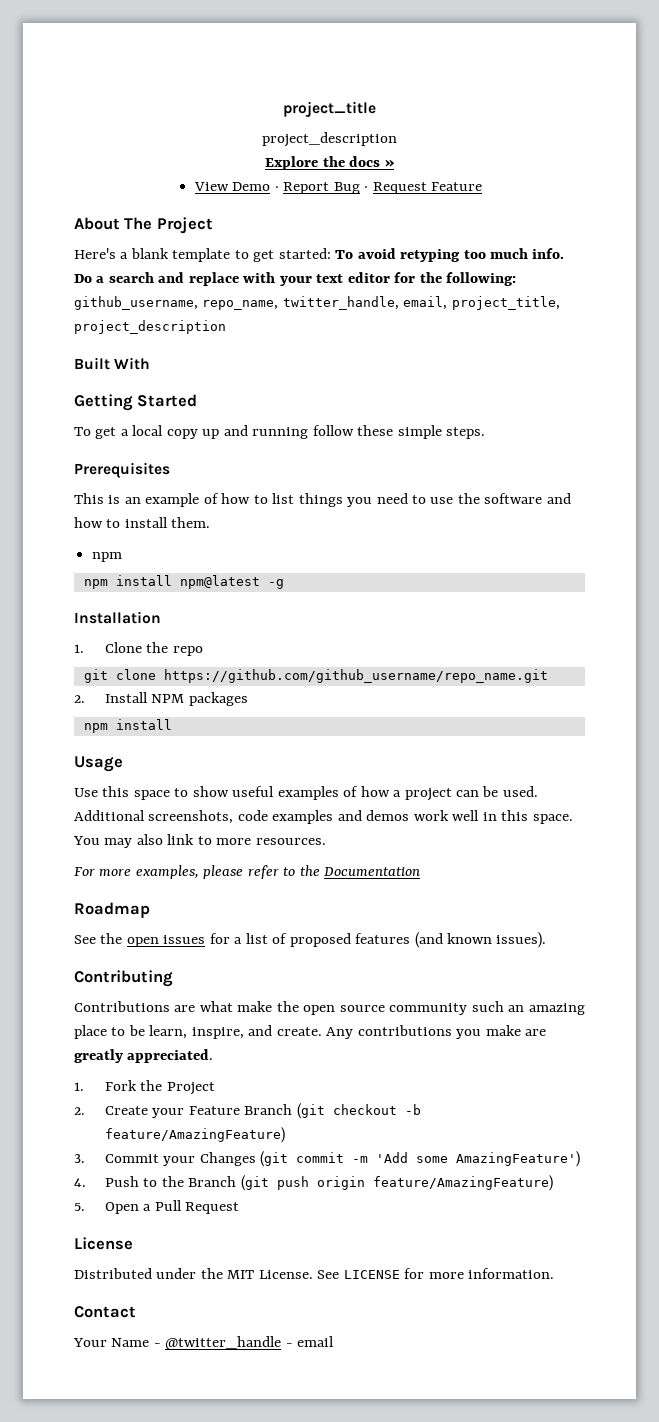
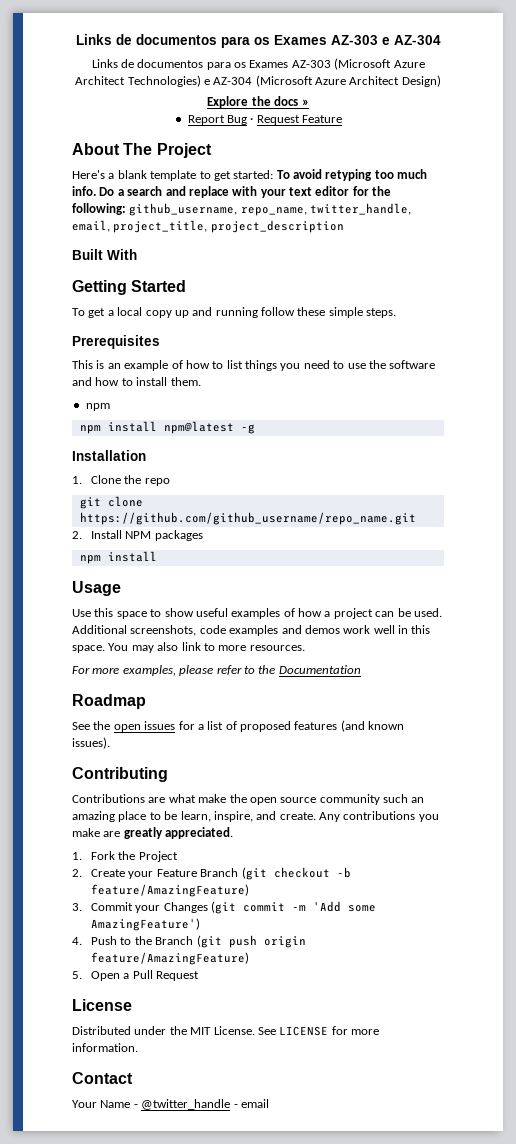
[283,101,376,117] [262,132,397,147] project_title // project_description -> [75,34,441,48] [91,58,425,70] [75,75,441,87] Links de documentos para os Exames AZ-303 e AZ-304 // Links de documentos para os Exames AZ-303 (Microsoft Azure Architect Technologies) e AZ-304 (Microsoft Azure Architect Design)
[193,182,279,191] View Demo · -> (309, 102) none

